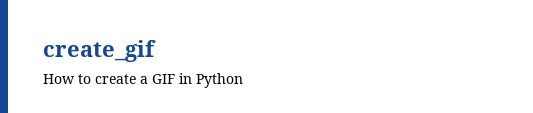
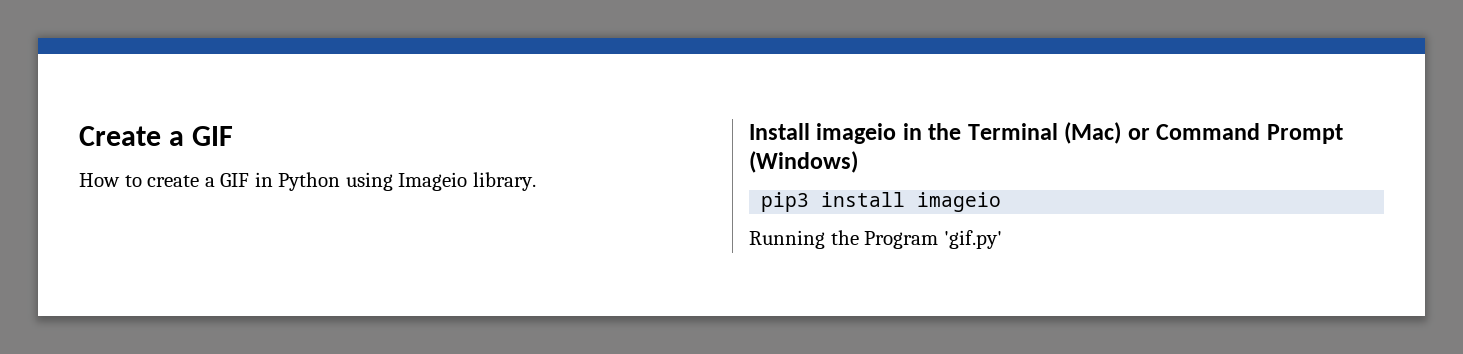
[43,40,156,62] create_gif -> [79,126,234,146] Create a GIF
(243, 80) none -> [345,172,536,191] [749,122,1343,144] [749,151,858,173] [761,192,1002,212] [749,230,1002,249] using Imageio library. // Install imageio in the Terminal (Mac) or Command Prompt (Windows) // pip3 install imageio // Running the Program 'gif.py'

